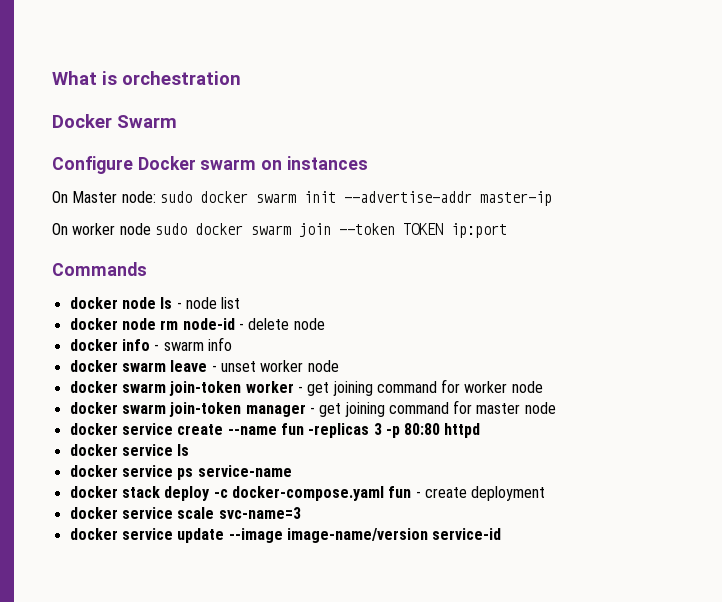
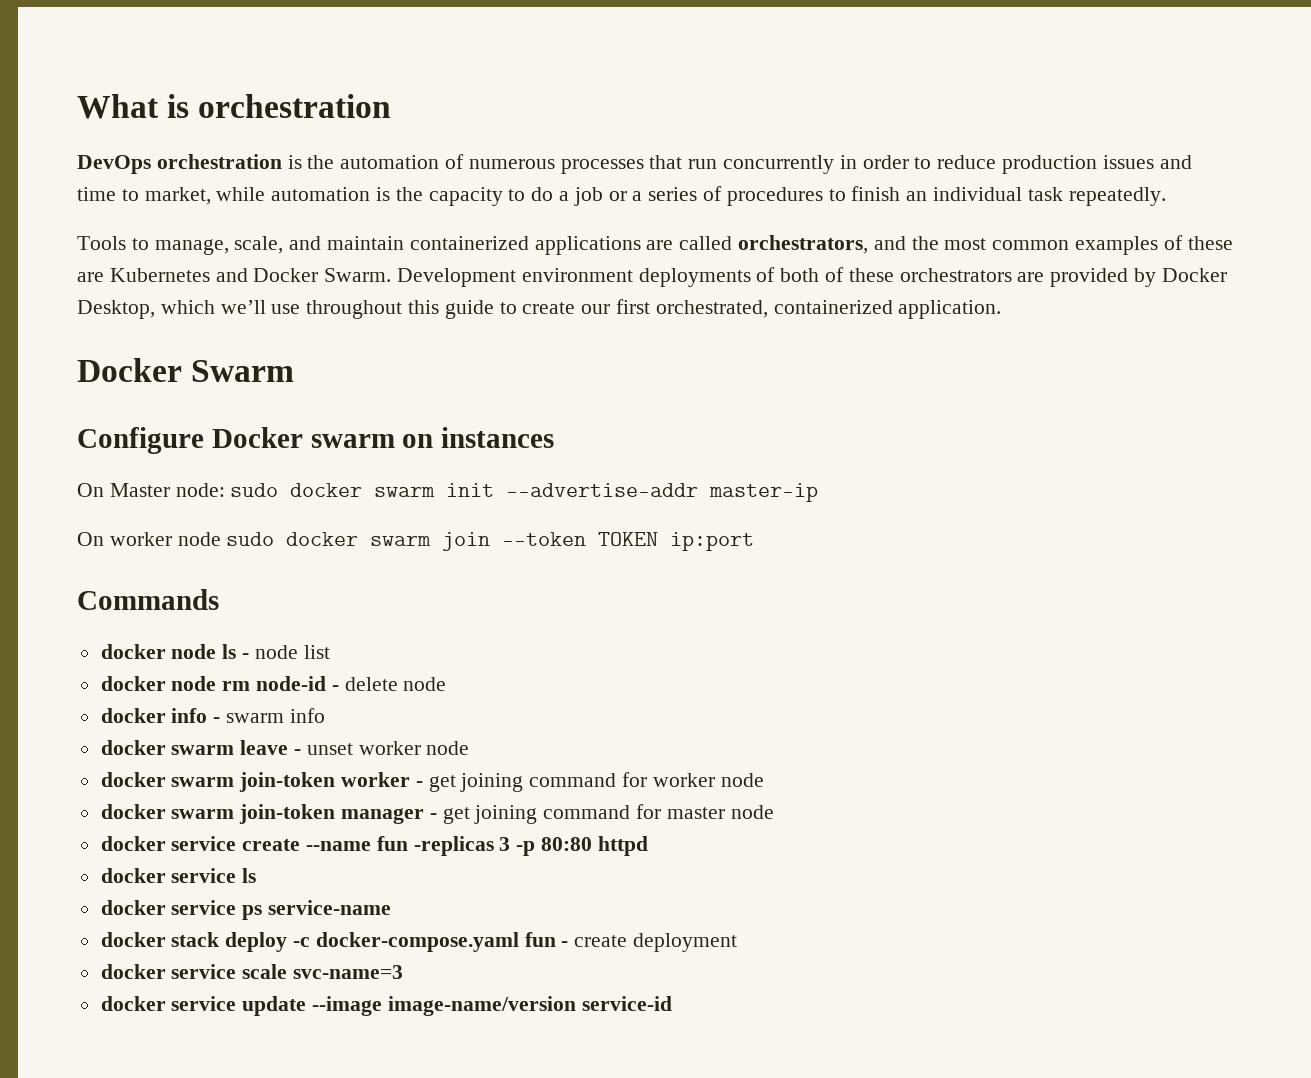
(241, 78) none -> [77,154,1192,174] [77,186,1166,206] [77,235,1233,255] [77,267,1227,287] [77,299,1002,319] // DevOps orchestration is the automation of numerous processes that run concurrently in order to reduce production issues and time to market, while automation is the capacity to do a job or a series of procedures to finish an individual task repeatedly. // Tools to manage, scale, and maintain containerized applications are called orchestrators, and the most common examples of these are Kubernetes and Docker Swarm. Development environment deployments of both of these orchestrators are provided by Docker Desktop, which we’ll use throughout this guide to create our first orchestrated, containerized application.

